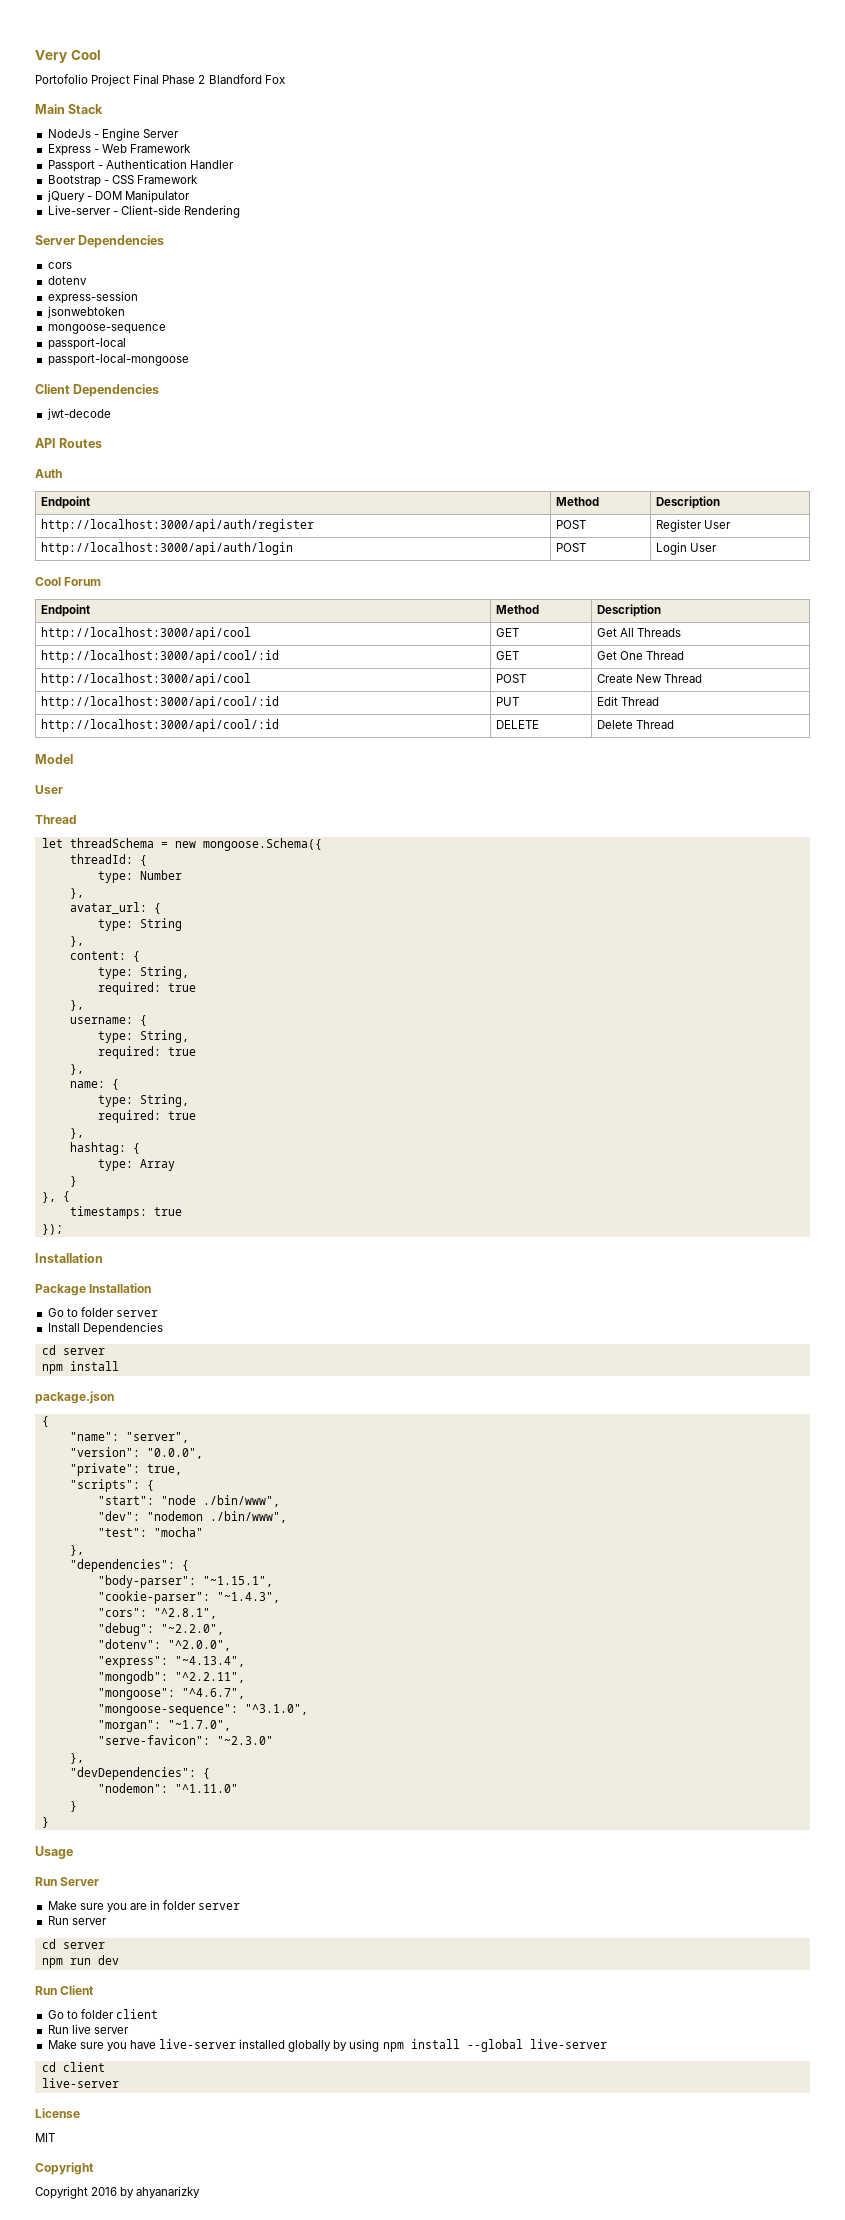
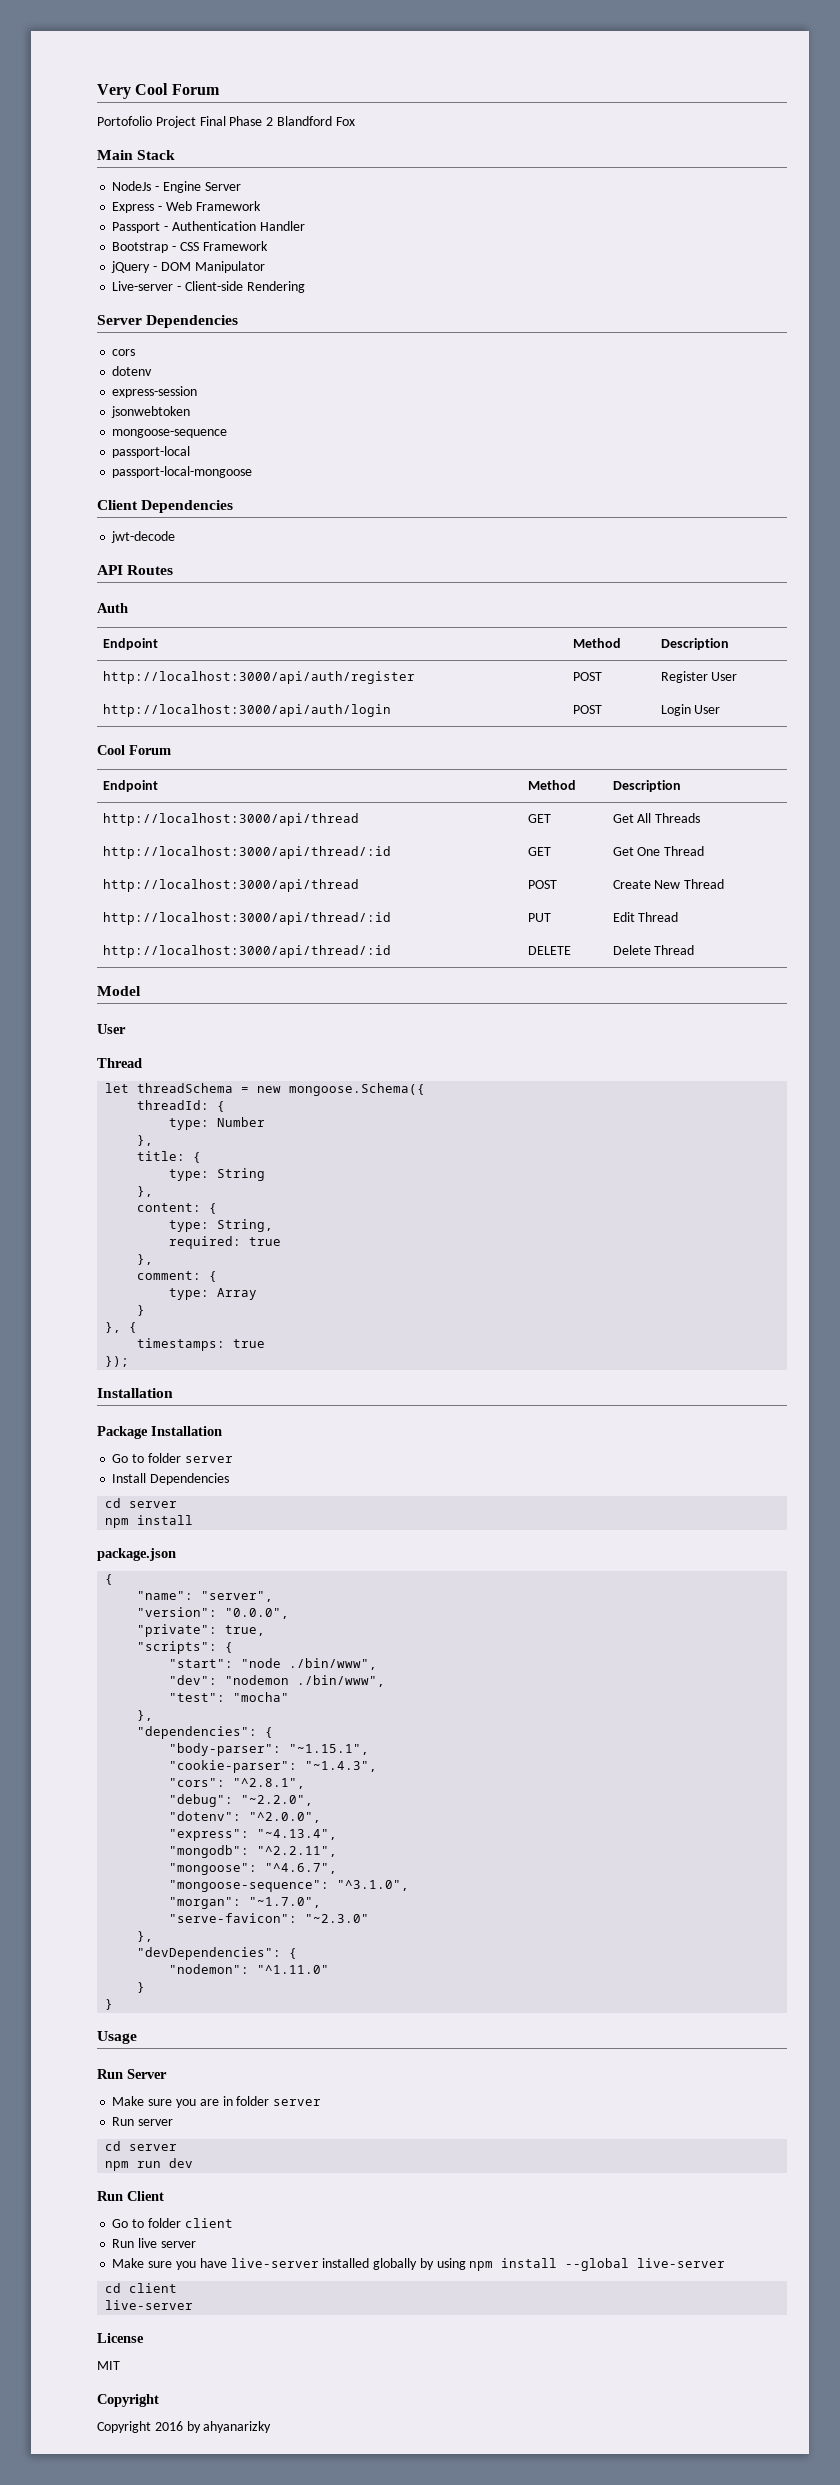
(101, 55) none -> [171,84,220,95] Forum
[40,627,251,640] http://localhost:3000/api/cool -> [102,813,359,826] http://localhost:3000/api/thread
[40,650,279,663] http://localhost:3000/api/cool/:id -> [102,846,391,859] http://localhost:3000/api/thread/:id
[40,673,251,686] http://localhost:3000/api/cool -> [102,879,359,892] http://localhost:3000/api/thread
[40,696,279,709] http://localhost:3000/api/cool/:id -> [102,912,391,925] http://localhost:3000/api/thread/:id
[40,719,279,732] http://localhost:3000/api/cool/:id -> [102,945,391,958] http://localhost:3000/api/thread/:id
[69,902,147,914] avatar_url: -> [137,1151,186,1161] title:
[69,1015,147,1026] [97,1030,189,1043] [97,1046,196,1059] [69,1064,84,1075] [69,1079,119,1090] [97,1094,189,1107] [97,1110,196,1123] [69,1128,84,1139] [69,1142,126,1155] username: { // type: String, // required: true // }, // name: { // type: String, // required: true // }, // hashtag: -> [137,1271,202,1280] comment:

